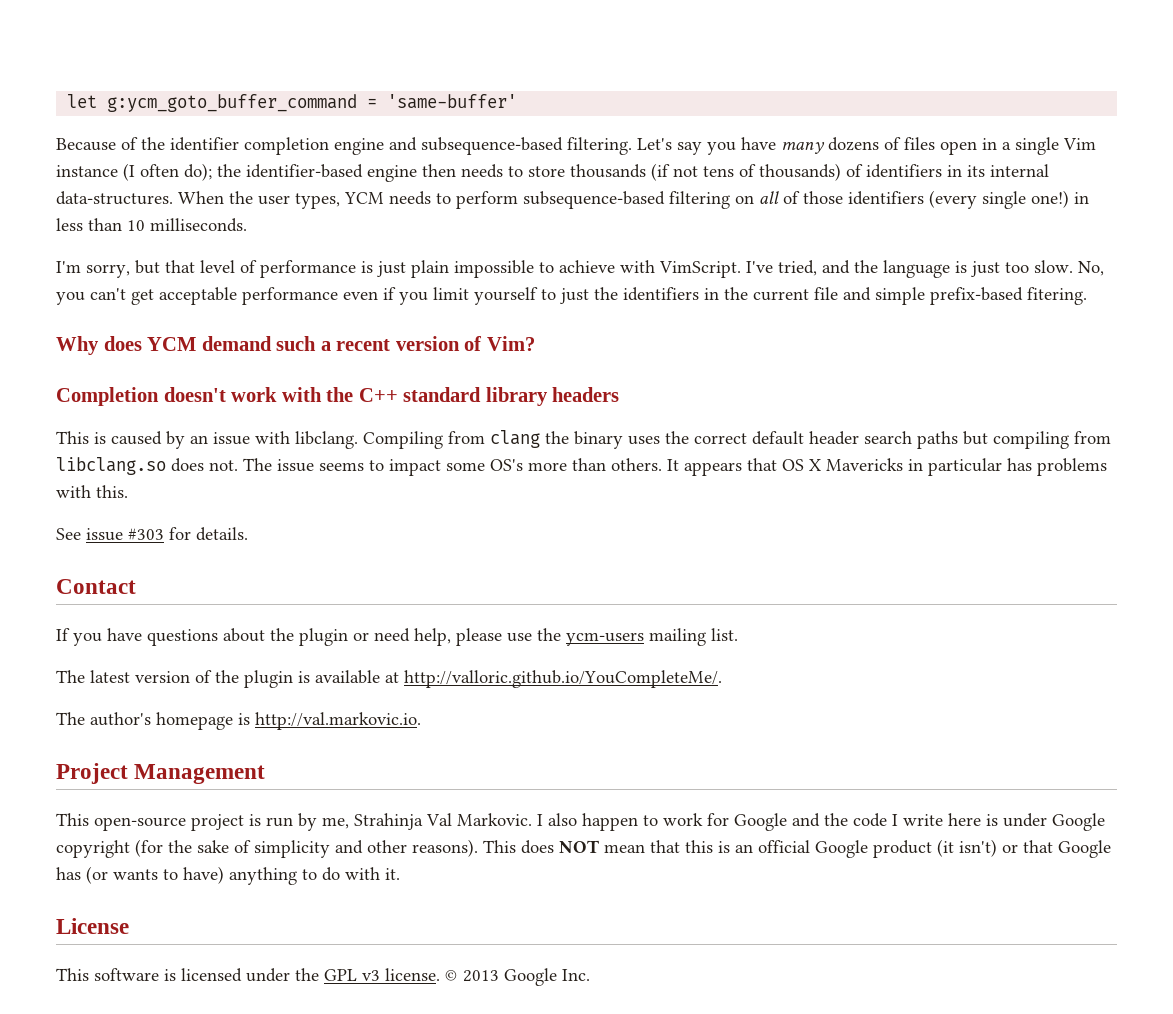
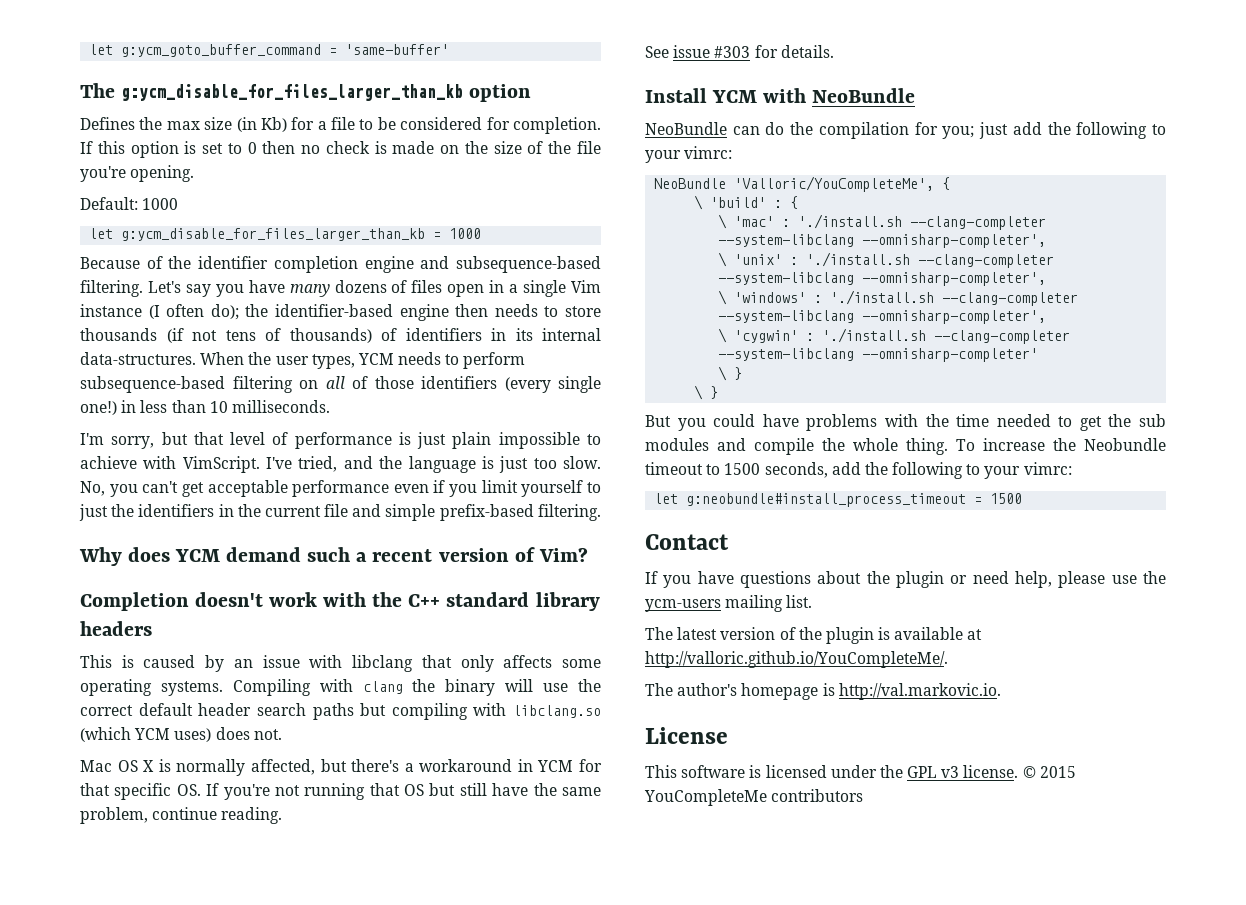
(518, 101) none -> [80,83,532,102] [80,117,601,134] [80,141,601,158] [80,165,195,182] [80,197,179,210] [89,228,482,241] // The g:ycm_disable_for_files_larger_than_kb option // Defines the max size (in Kb) for a file to be considered for completion. If this option is set to 0 then no check is made on the size of the file you're opening. // Default: 1000 // let g:ycm_disable_for_files_larger_than_kb = 1000
[1027,287,1087,305] fitering. -> [537,504,601,521] filtering.
[295,431,485,449] libclang. Compiling from -> [352,655,602,672] [80,679,353,696] libclang that only affects some operating systems. Compiling with
[628,436,660,445] uses -> [505,679,569,692] will use
[1074,431,1111,444] [56,457,1107,476] [56,485,128,498] from libclang.so does not. The issue seems to impact some OS's more than others. It appears that OS X Mavericks in particular has problems with this. -> [473,703,601,718] [80,727,282,742] [80,759,602,776] [80,783,601,800] [80,807,283,824] with libclang.so (which YCM uses) does not. // Mac OS X is normally affected, but there's a workaround in YCM for that specific OS. If you're not running that OS but still have the same problem, continue reading.
(248, 534) none -> [645,88,916,103] [645,122,1166,139] [645,146,733,163] [654,176,951,192] [694,195,799,210] [718,214,1047,230] [718,234,1047,248] [718,252,1055,268] [718,272,1047,286] [718,290,1079,306] [718,310,1047,324] [718,328,1071,344] [718,348,1039,362] [718,366,743,381] [694,385,719,400] [645,414,1166,431] [645,438,1166,455] [645,462,1072,479] [654,493,1023,507] // Install YCM with NeoBundle // NeoBundle can do the compilation for you; just add the following to your vimrc: // NeoBundle 'Valloric/YouCompleteMe', { // \ 'build' : { // \ 'mac' : './install.sh --clang-completer --system-libclang --omnisharp-completer', // \ 'unix' : './install.sh --clang-completer --system-libclang --omnisharp-completer', // \ 'windows' : './install.sh --clang-completer --system-libclang --omnisharp-completer', // \ 'cygwin' : './install.sh --clang-completer --system-libclang --omnisharp-completer' // \ } // \ } // But you could have problems with the time needed to get the sub modules and compile the whole thing. To increase the Neobundle timeout to 1500 seconds, add the following to your vimrc: // let g:neobundle#install_process_timeout = 1500
[56,763,266,784] [56,813,1105,831] [56,839,1111,858] [56,866,400,885] // Project Management // This open-source project is run by me, Strahinja Val Markovic. I also happen to work for Google and the code I write here is under Google copyright (for the sake of simplicity and other reasons). This does NOT mean that this is an official Google product (it isn't) or that Google has (or wants to have) anything to do with it. -> (1001, 691) none
[463,968,590,986] 2013 Google Inc. -> [1039,766,1076,778] [644,789,864,806] 2015 YouCompleteMe contributors

